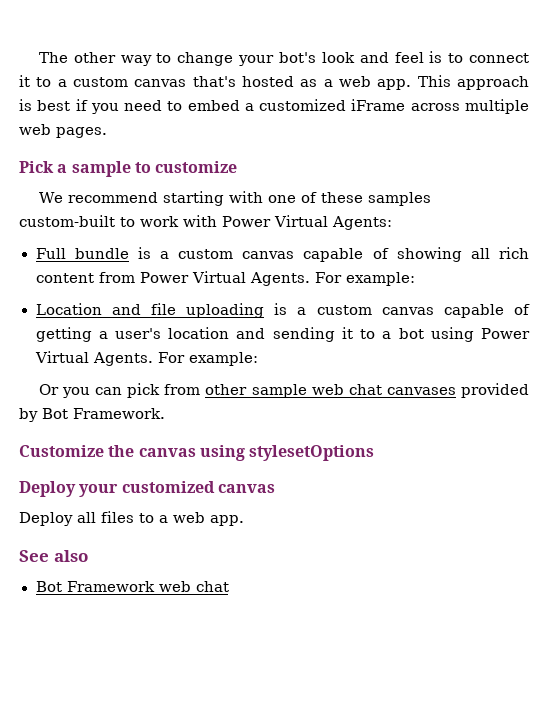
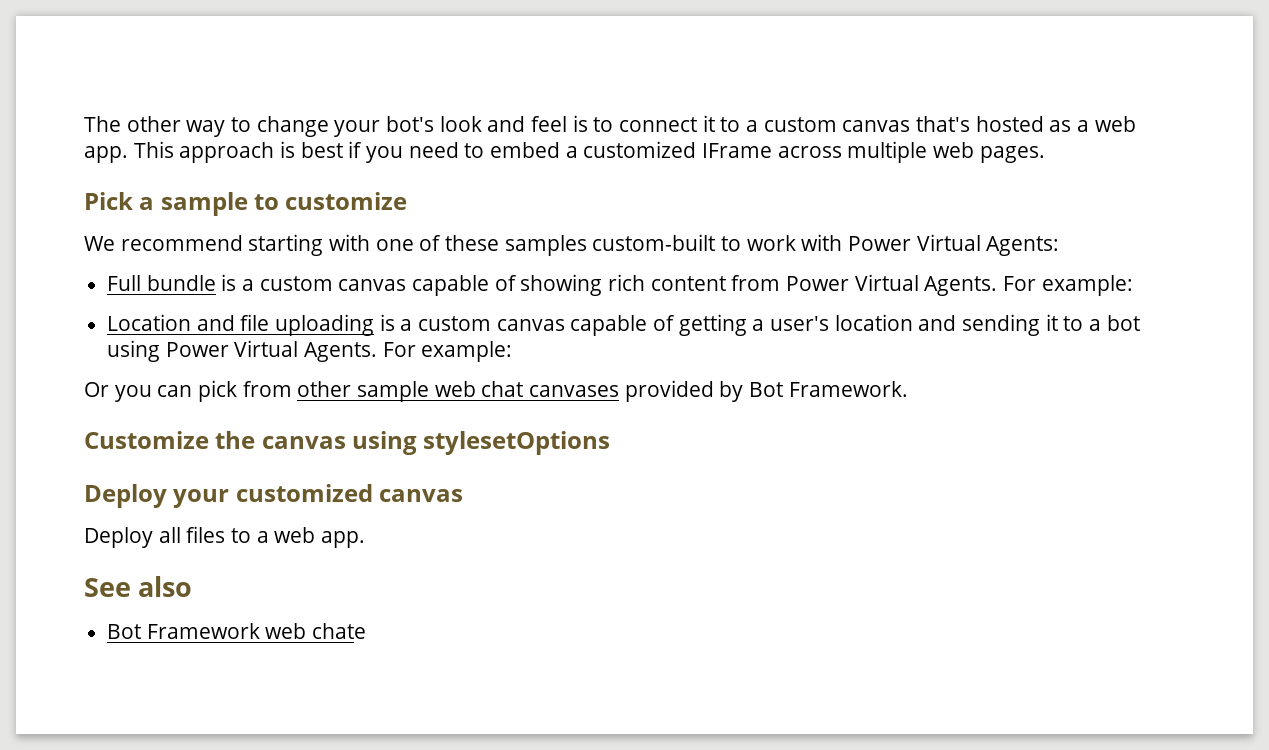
[351,99,406,111] iFrame -> [702,143,773,158] IFrame
[470,248,490,259] all -> (603, 285) none
[195,581,229,592] chat -> [312,623,367,639] chate

